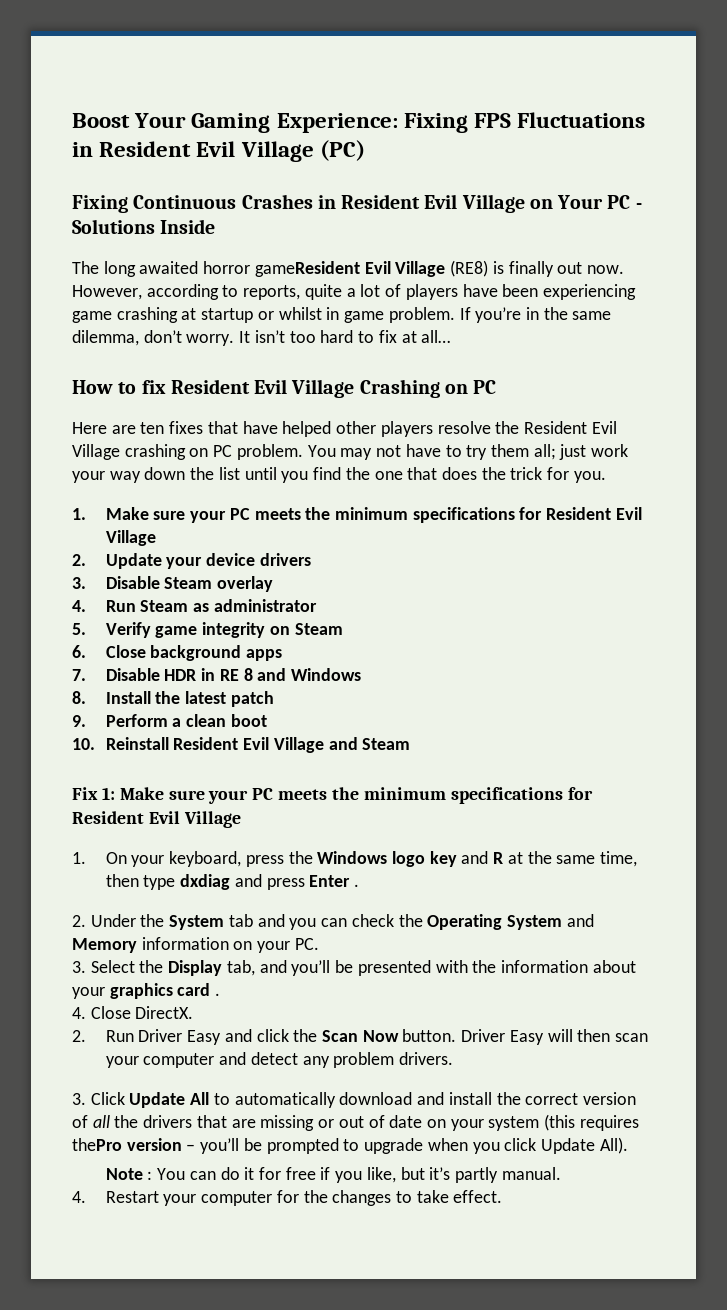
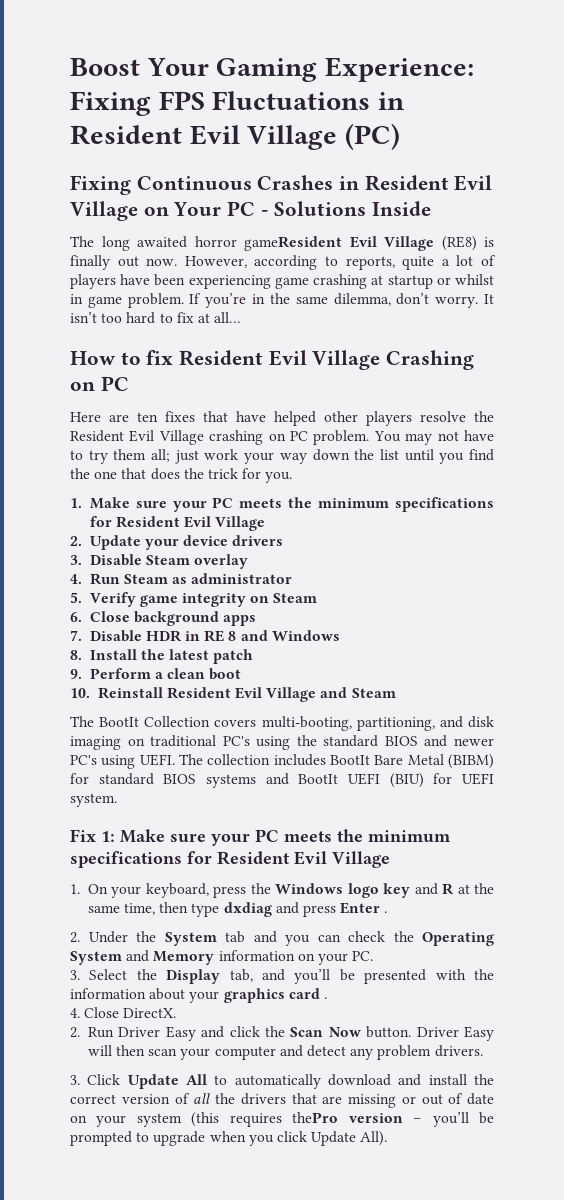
(411, 744) none -> [70,716,495,731] [70,735,494,750] [70,754,494,769] [70,773,494,788] [70,793,117,807] // The BootIt Collection covers multi-booting, partitioning, and disk imaging on traditional PC's using the standard BIOS and newer PC's using UEFI. The collection includes BootIt Bare Metal (BIBM) for standard BIOS systems and BootIt UEFI (BIU) for UEFI system.
[105,1167,561,1183] [72,1190,503,1206] // Note : You can do it for free if you like, but it’s partly manual. // 4. Restart your computer for the changes to take effect. -> (388, 1138) none

